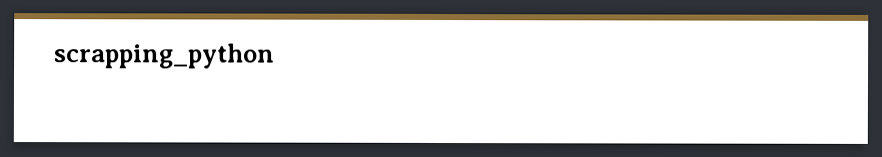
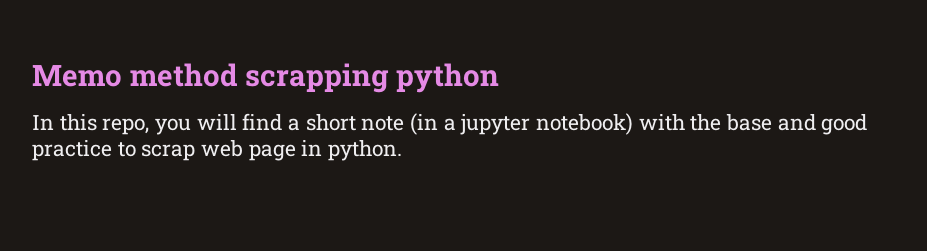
[54,43,275,69] scrapping_python -> [32,63,499,93] [32,113,868,135] [32,140,403,161] Memo method scrapping python // In this repo, you will find a short note (in a jupyter notebook) with the base and good practice to scrap web page in python.

